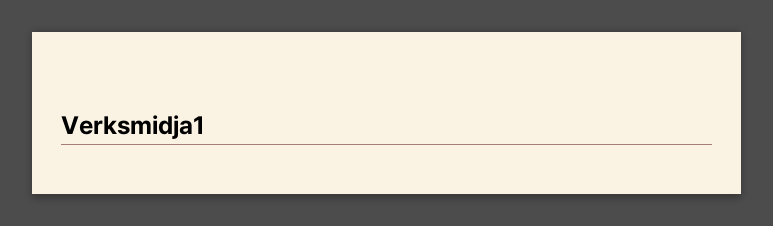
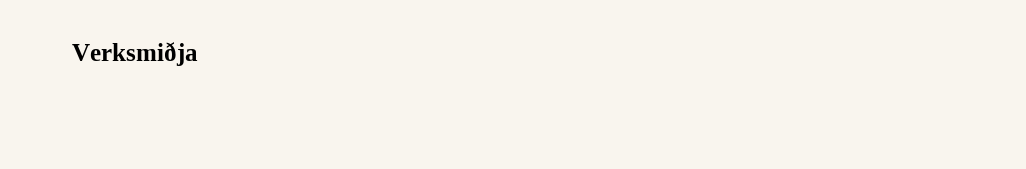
[61,115,205,139] Verksmidja1 -> [72,42,198,66] Verksmiðja

